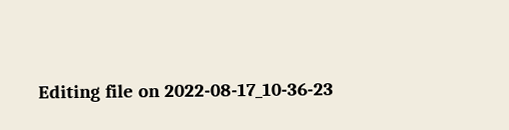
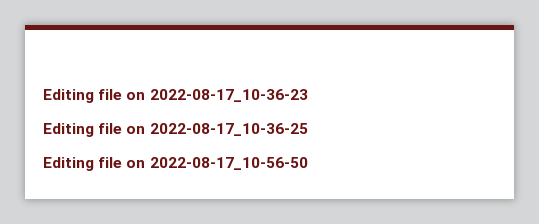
(334, 91) none -> [43,123,308,137] [43,157,308,171] // Editing file on 2022-08-17_10-36-25 // Editing file on 2022-08-17_10-56-50

